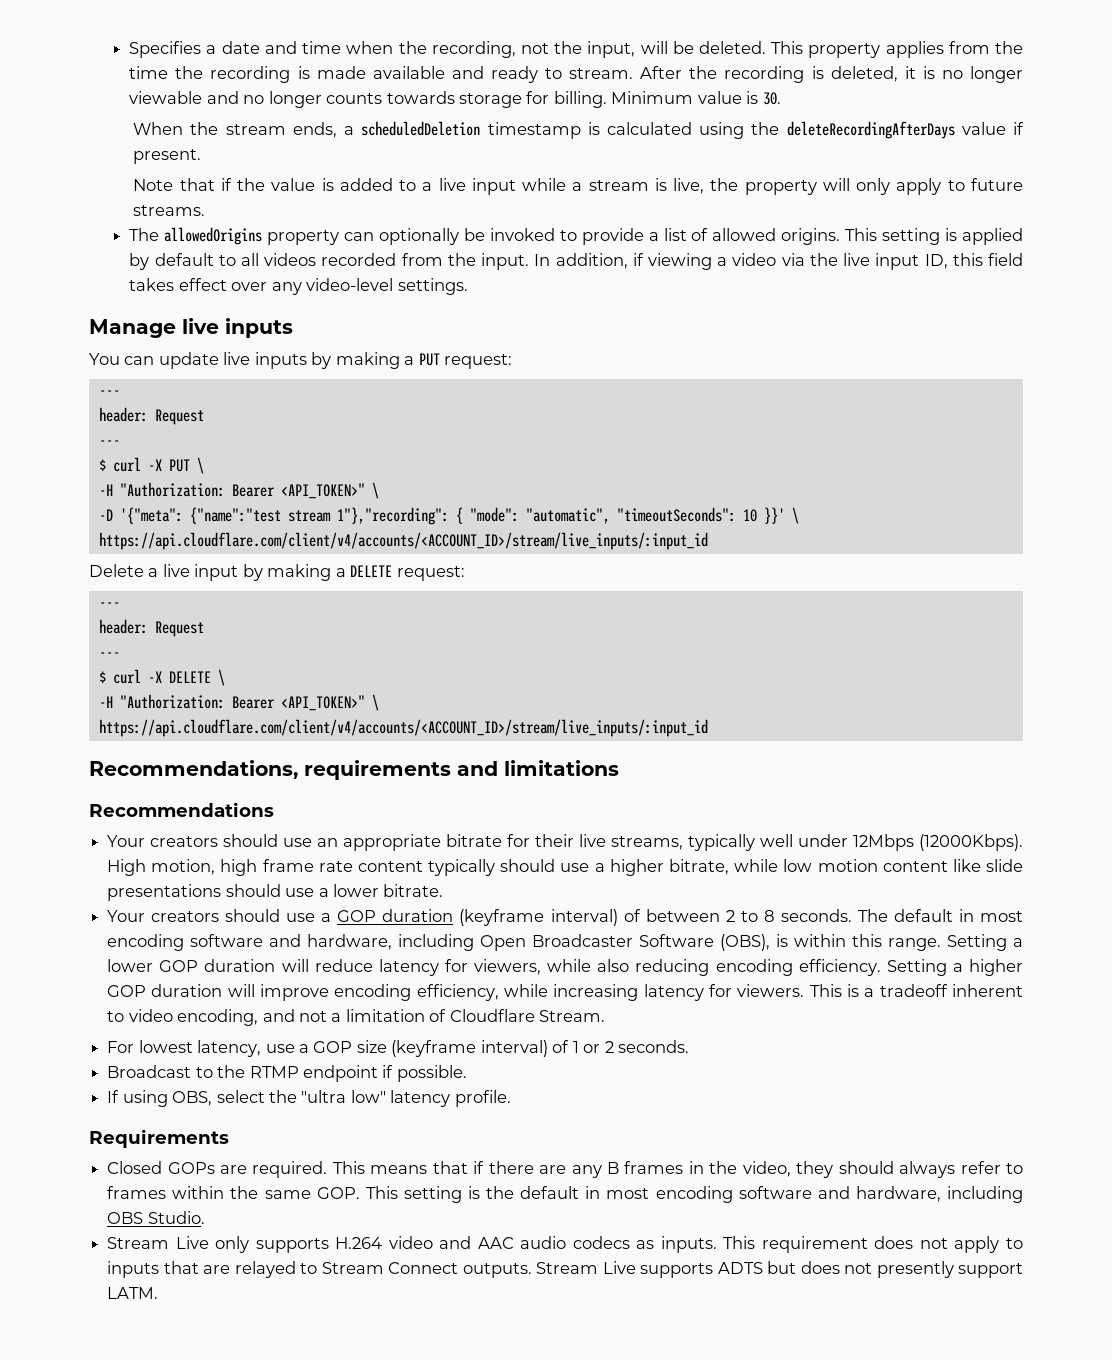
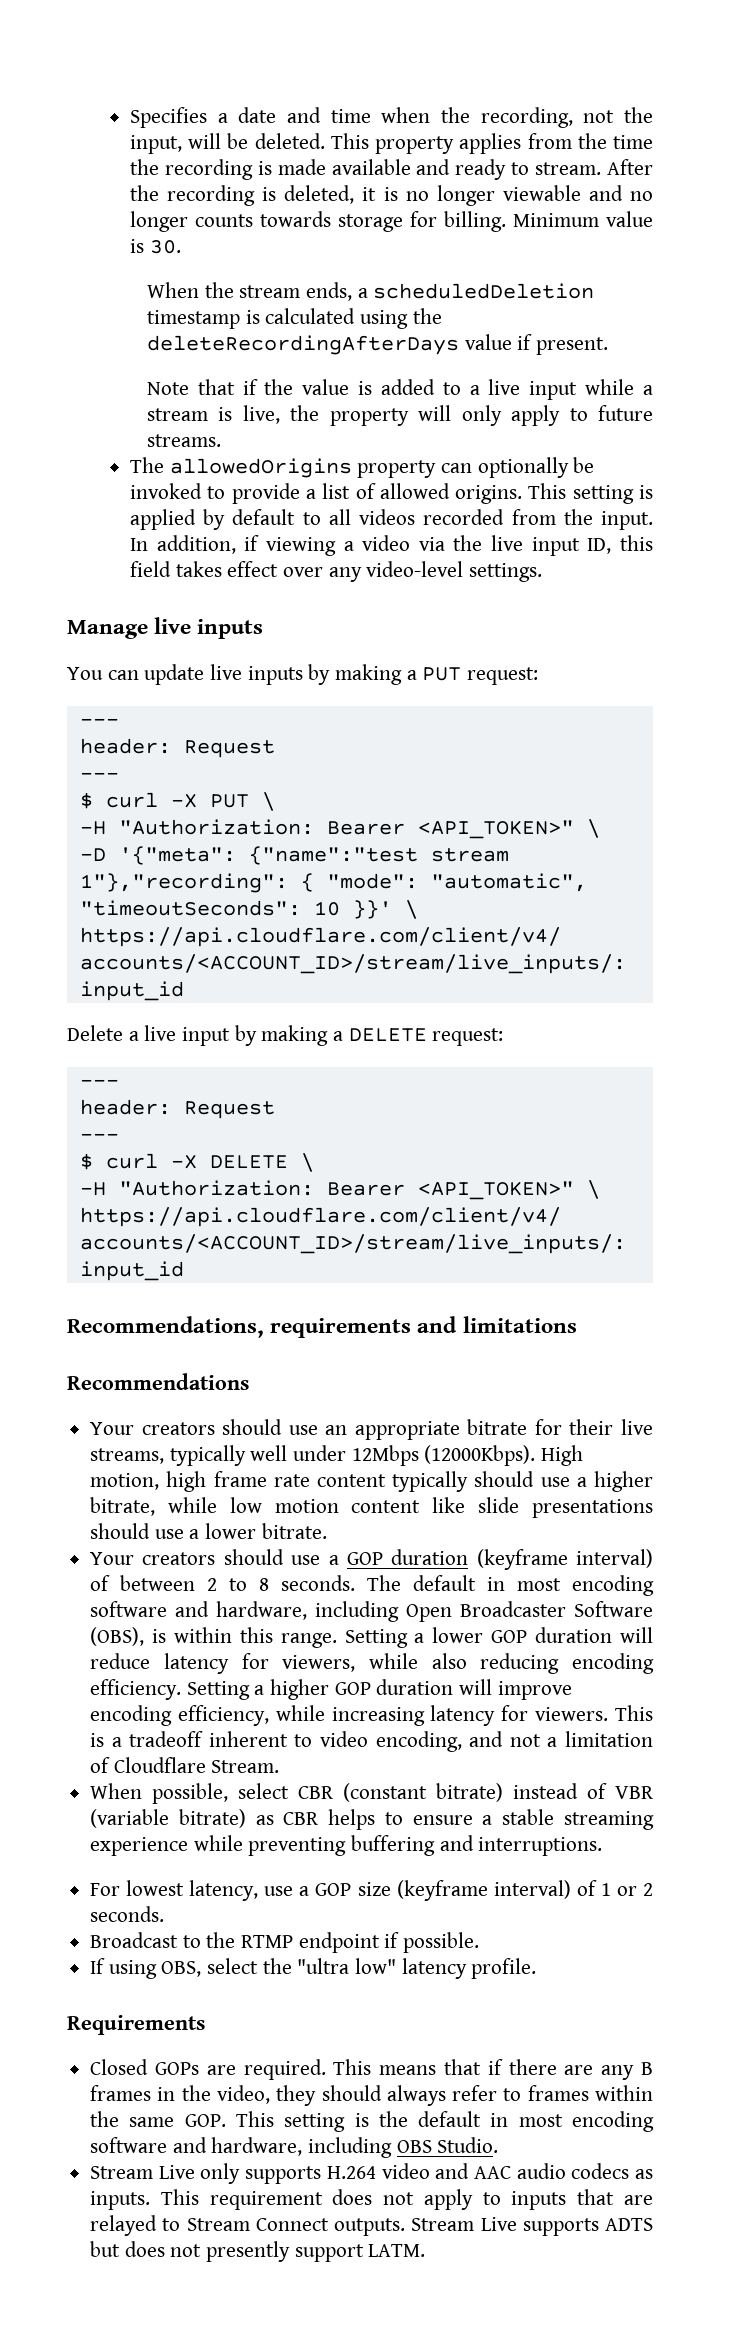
(606, 1016) none -> [90,1783,654,1804] [90,1809,654,1830] [90,1835,603,1856] // When possible, select CBR (constant bitrate) instead of VBR (variable bitrate) as CBR helps to ensure a stable streaming experience while preventing buffering and interruptions.

